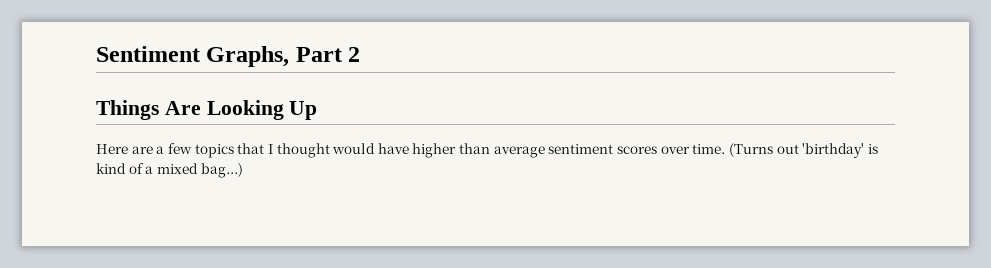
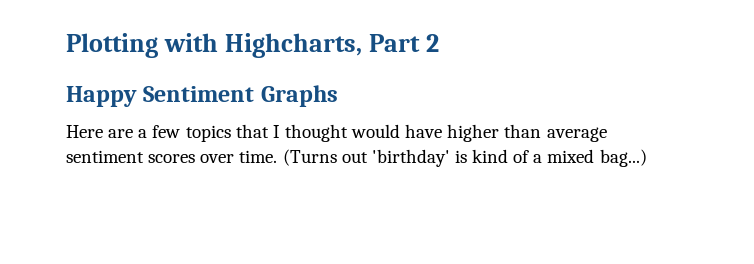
[96,46,290,67] Sentiment Graphs, -> [66,33,363,58] Plotting with Highcharts,
[96,100,318,120] Things Are Looking Up -> [66,85,338,107] Happy Sentiment Graphs

